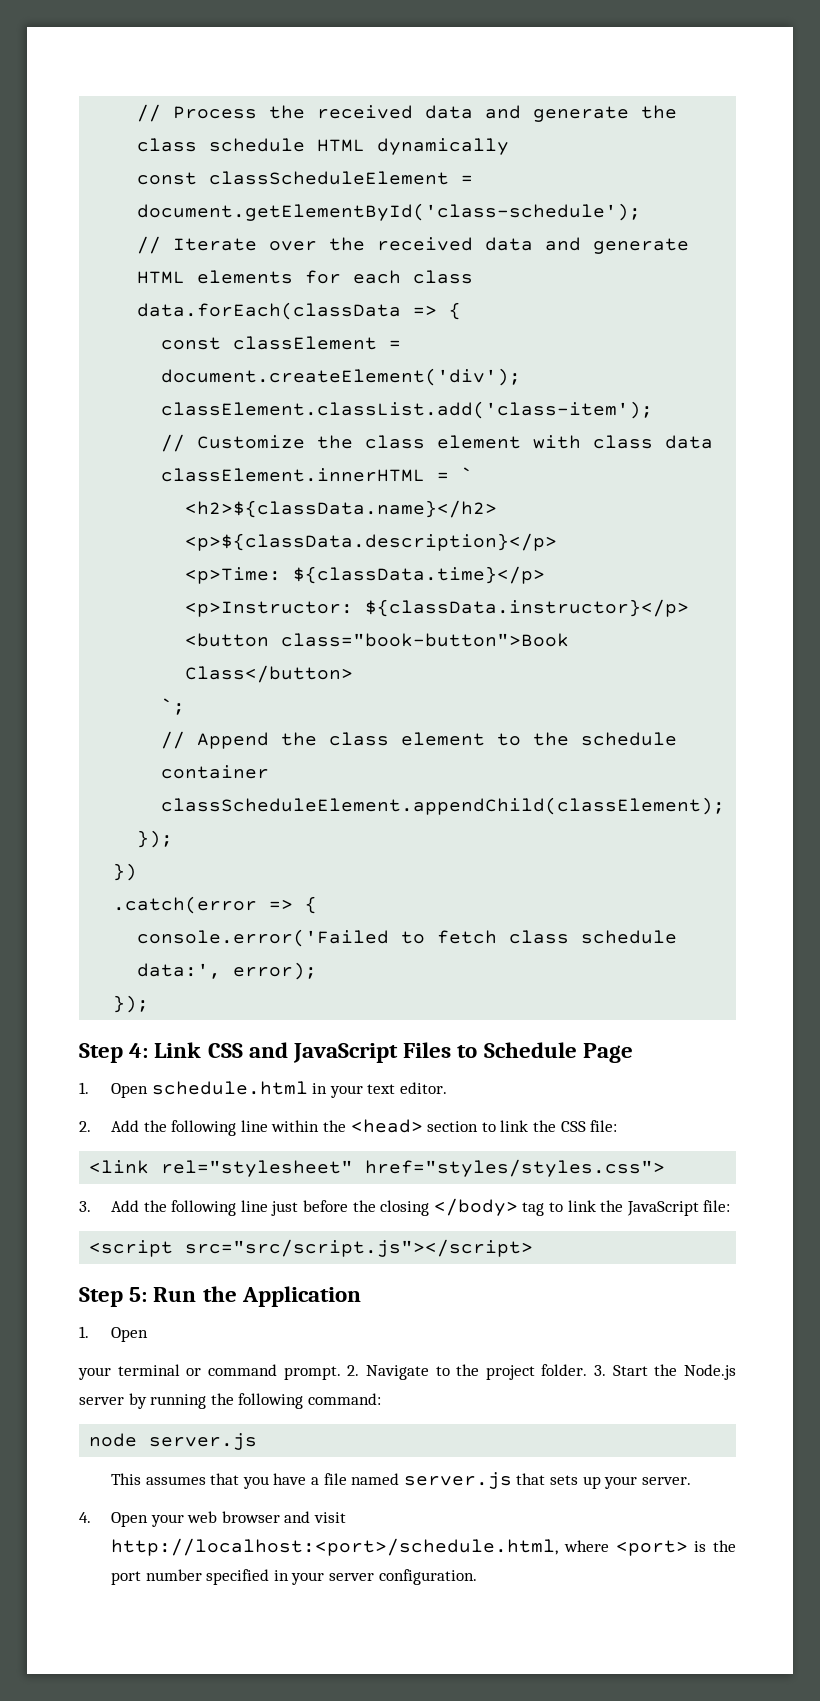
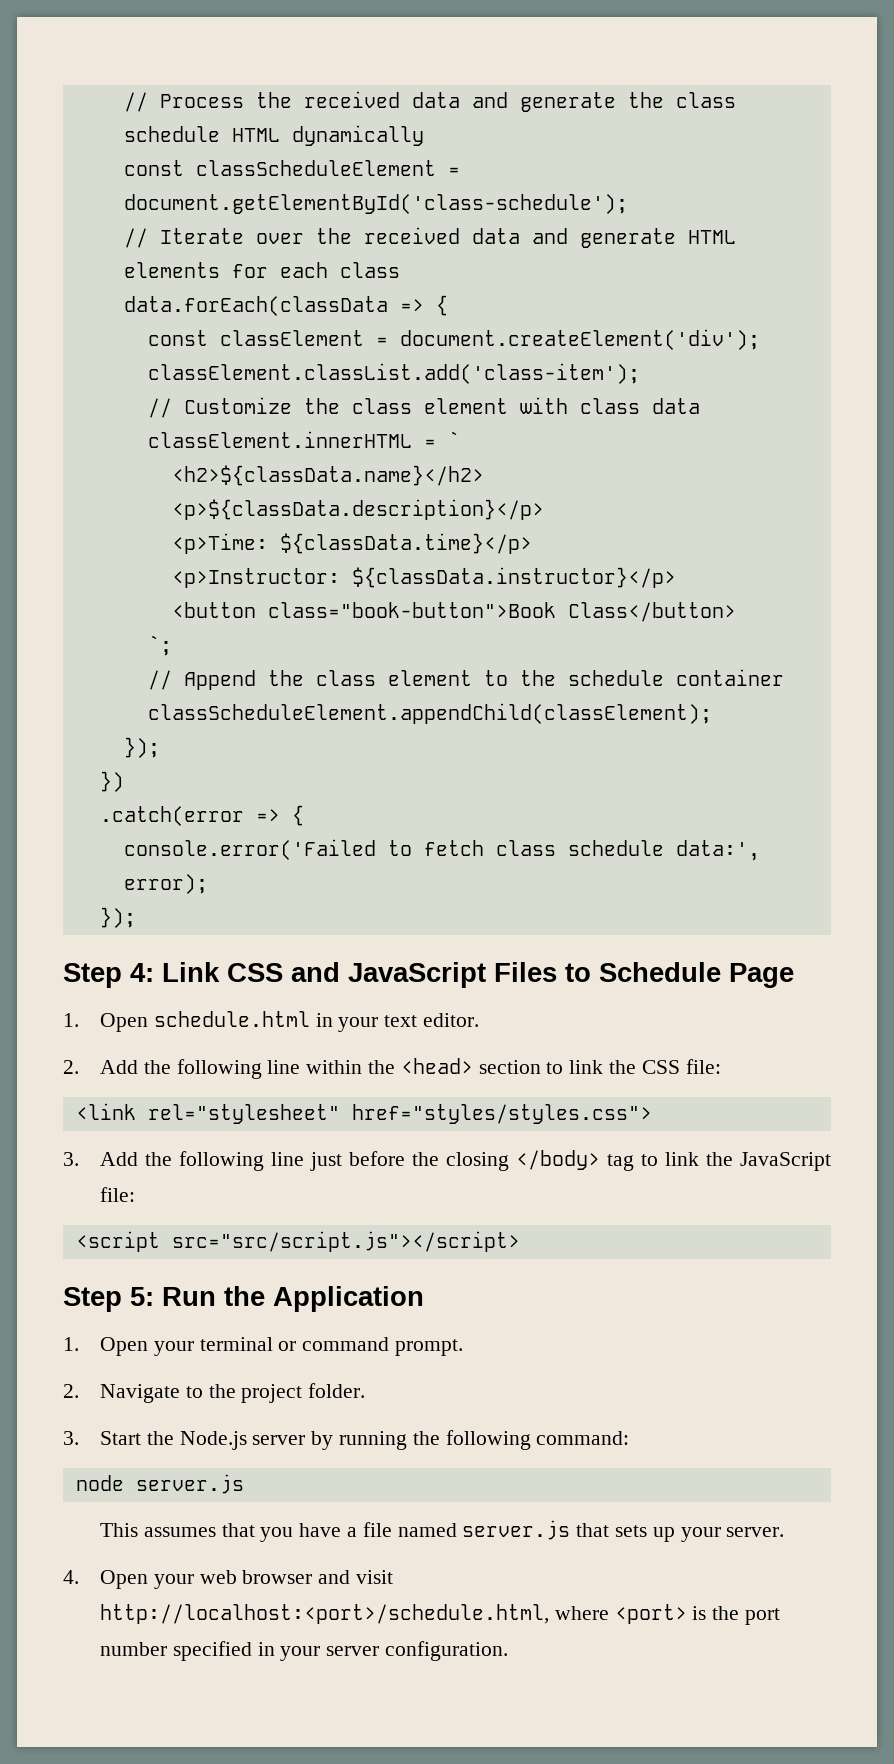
(149, 1334) // -> (149, 1346) none
(341, 1373) none -> (464, 1347) //
(588, 1370) none -> (366, 1390) //

